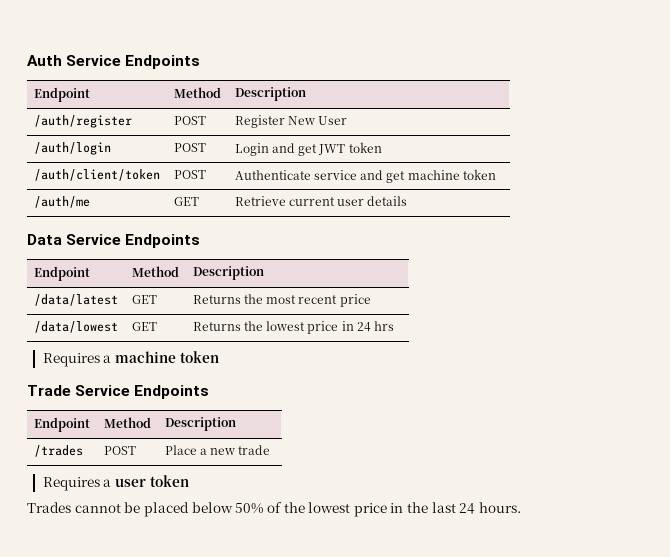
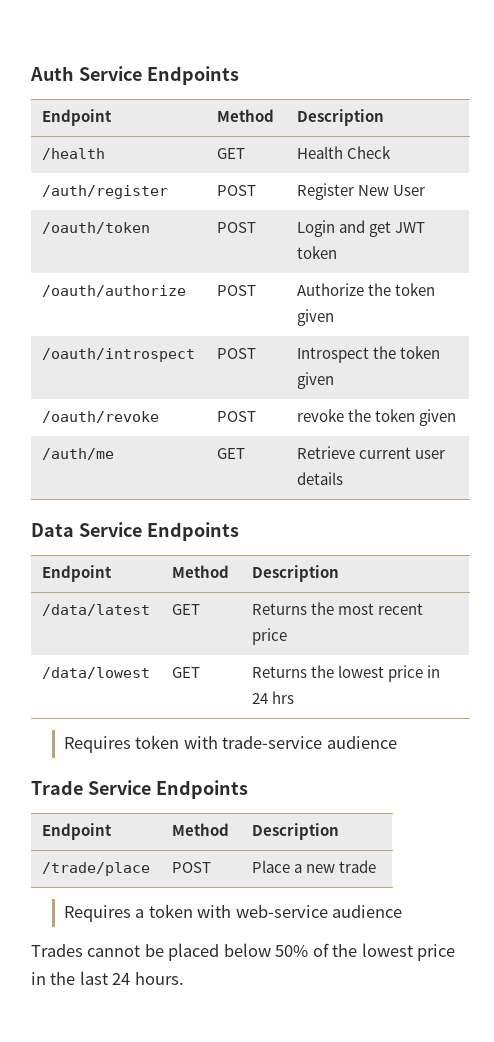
(306, 94) none -> [41,148,105,160] [216,148,245,159] [296,146,391,159] // /health | GET | Health Check
[33,142,111,155] /auth/login -> [41,222,150,234] /oauth/token
[33,169,160,181] [173,170,206,179] [234,169,496,183] /auth/client/token | POST | Authenticate service and get machine token -> [41,285,186,297] [216,285,256,296] [296,283,436,296] [296,309,334,326] [41,348,195,362] [216,348,256,359] [296,346,441,363] [296,372,334,389] [41,411,159,423] [216,411,256,422] [296,409,457,426] /oauth/authorize | POST | Authorize the token given // /oauth/introspect | POST | Introspect the token given // /oauth/revoke | POST | revoke the token given
[103,351,219,363] a machine token -> [135,735,397,749] token with trade-service audience
[33,445,83,457] /trades -> [41,862,150,876] /trade/place
[114,475,189,487] user token -> [148,904,403,918] token with web-service audience

